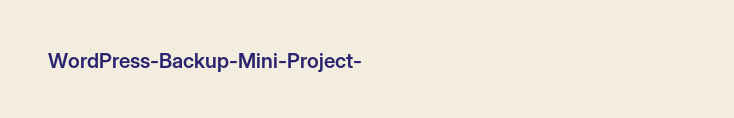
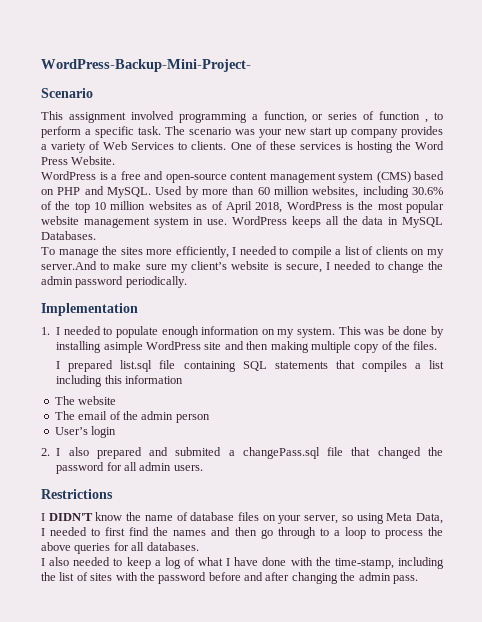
(362, 63) none -> [41,88,93,98] [41,111,444,123] [41,126,443,138] [41,141,444,153] [41,156,116,165] [41,171,444,183] [41,186,443,198] [41,201,444,213] [41,216,443,228] [41,231,96,240] [41,246,445,258] [41,261,443,273] [41,276,187,288] [41,303,138,316] [41,326,445,338] [56,341,438,353] [56,360,444,372] [56,375,183,387] [54,396,117,405] [54,411,210,423] [54,426,117,438] [41,447,443,459] [56,462,203,474] [41,489,113,499] [41,512,444,524] [41,527,443,539] [41,542,199,554] [41,557,444,569] [41,572,418,584] // Scenario // This assignment involved programming a function, or series of function , to perform a specific task. The scenario was your new start up company provides a variety of Web Services to clients. One of these services is hosting the Word Press Website. // WordPress is a free and open-source content management system (CMS) based on PHP and MySQL. Used by more than 60 million websites, including 30.6% of the top 10 million websites as of April 2018, WordPress is the most popular website management system in use. WordPress keeps all the data in MySQL Databases. // To manage the sites more efficiently, I needed to compile a list of clients on my server.And to make sure my client’s website is secure, I needed to change the admin password periodically. // Implementation // 1. I needed to populate enough information on my system. This was be done by installing asimple WordPress site and then making multiple copy of the files. // I prepared list.sql file containing SQL statements that compiles a list including this information // The website // The email of the admin person // User’s login // 2. I also prepared and submited a changePass.sql file that changed the password for all admin users. // Restrictions // I DIDN'T know the name of database files on your server, so using Meta Data, I needed to first find the names and then go through to a loop to process the above queries for all databases. // I also needed to keep a log of what I have done with the time-stamp, including the list of sites with the password before and after changing the admin pass.

